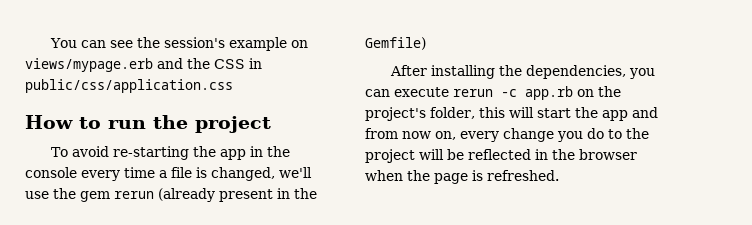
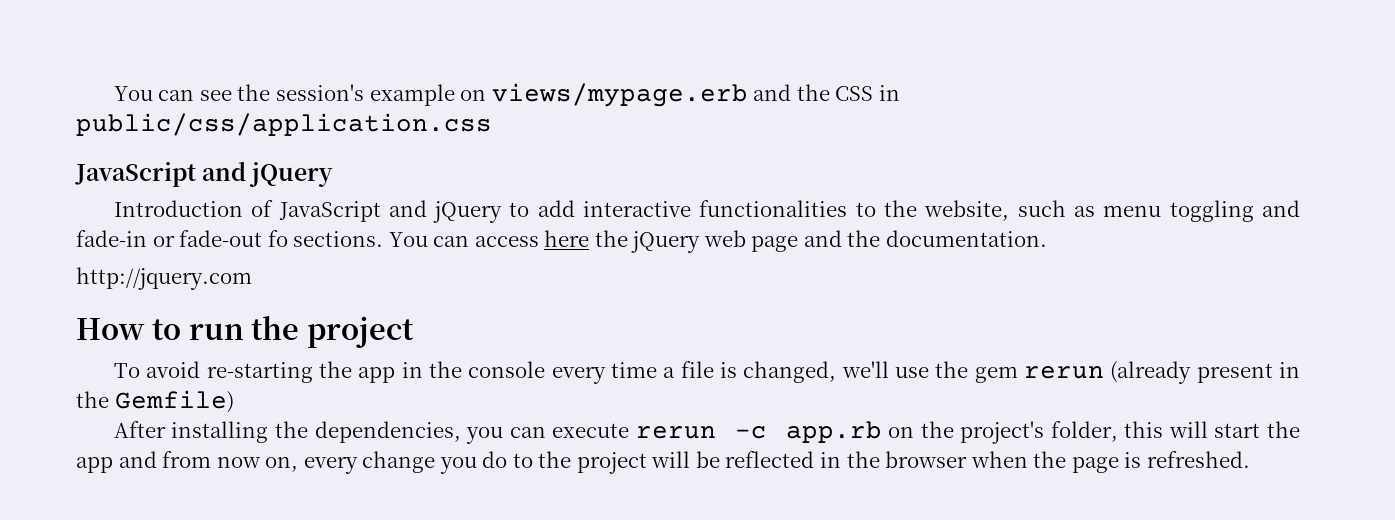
(233, 86) none -> [75,161,334,187] [113,200,1301,223] [76,230,1048,253] [76,267,252,290] // JavaScript and jQuery // Introduction of JavaScript and jQuery to add interactive functionalities to the website, such as menu toggling and fade-in or fade-out fo sections. You can access here the jQuery web page and the documentation. // http://jquery.com

